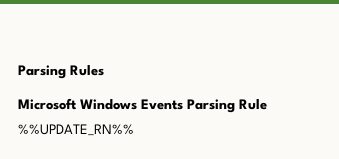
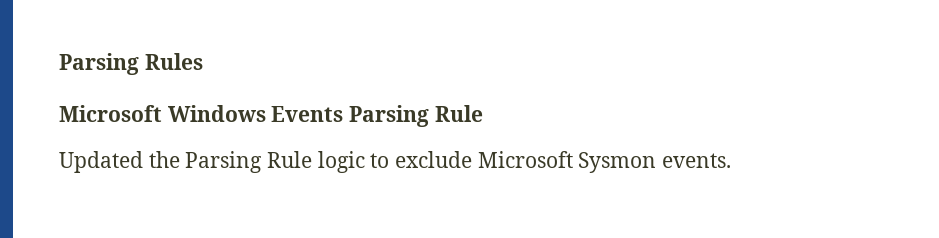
[18,124,134,136] %%UPDATE_RN%% -> [59,151,732,173] Updated the Parsing Rule logic to exclude Microsoft Sysmon events.

